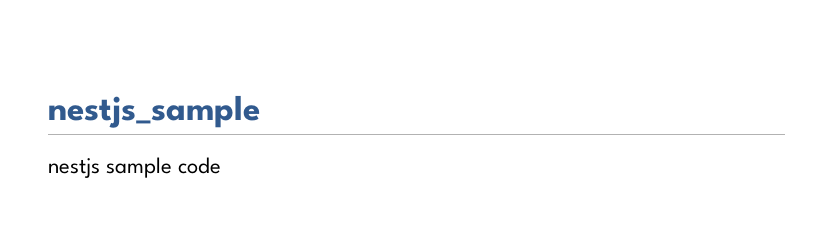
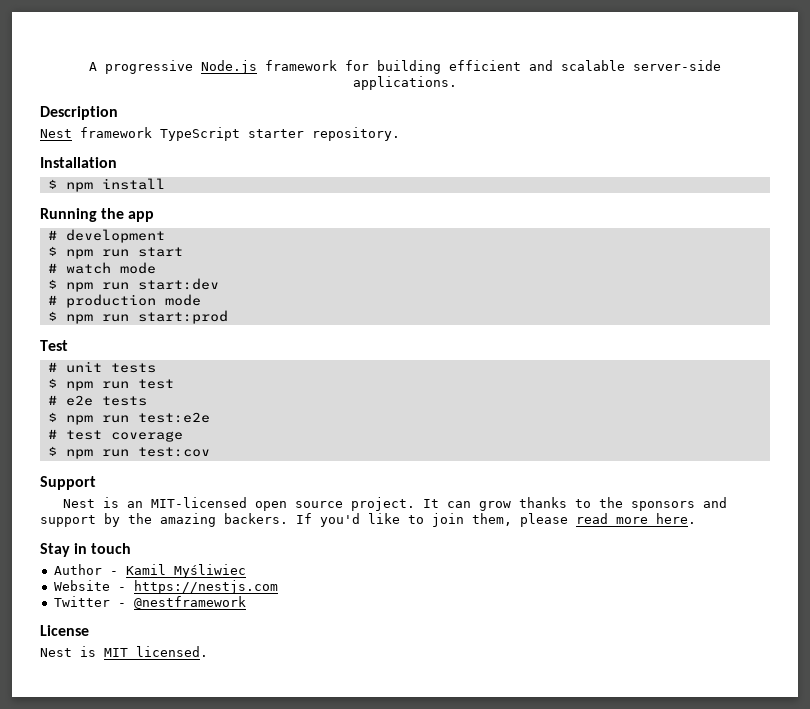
[48,95,260,128] [48,157,222,178] nestjs_sample // nestjs sample code -> [89,60,721,74] [353,76,457,90] [40,106,118,120] [40,127,400,141] [40,157,117,168] [47,178,165,192] [40,208,155,222] [47,229,165,243] [47,246,183,259] [47,262,156,274] [47,278,219,292] [47,294,201,308] [47,310,228,324] [40,340,68,351] [47,361,156,373] [47,378,174,391] [47,395,147,406] [47,412,210,425] [47,429,183,442] [47,446,210,459] [40,476,96,490] [63,497,728,511] [40,513,696,527] [40,543,132,557] [53,564,246,578] [53,580,278,594] [53,596,246,609] [40,625,89,636] [40,646,208,657] A progressive Node.js framework for building efficient and scalable server-side applications. // Description // Nest framework TypeScript starter repository. // Installation // $ npm install // Running the app // # development // $ npm run start // # watch mode // $ npm run start:dev // # production mode // $ npm run start:prod // Test // # unit tests // $ npm run test // # e2e tests // $ npm run test:e2e // # test coverage // $ npm run test:cov // Support // Nest is an MIT-licensed open source project. It can grow thanks to the sponsors and support by the amazing backers. If you'd like to join them, please read more here. // Stay in touch // Author - Kamil Myśliwiec // Website - https://nestjs.com // Twitter - @nestframework // License // Nest is MIT licensed.

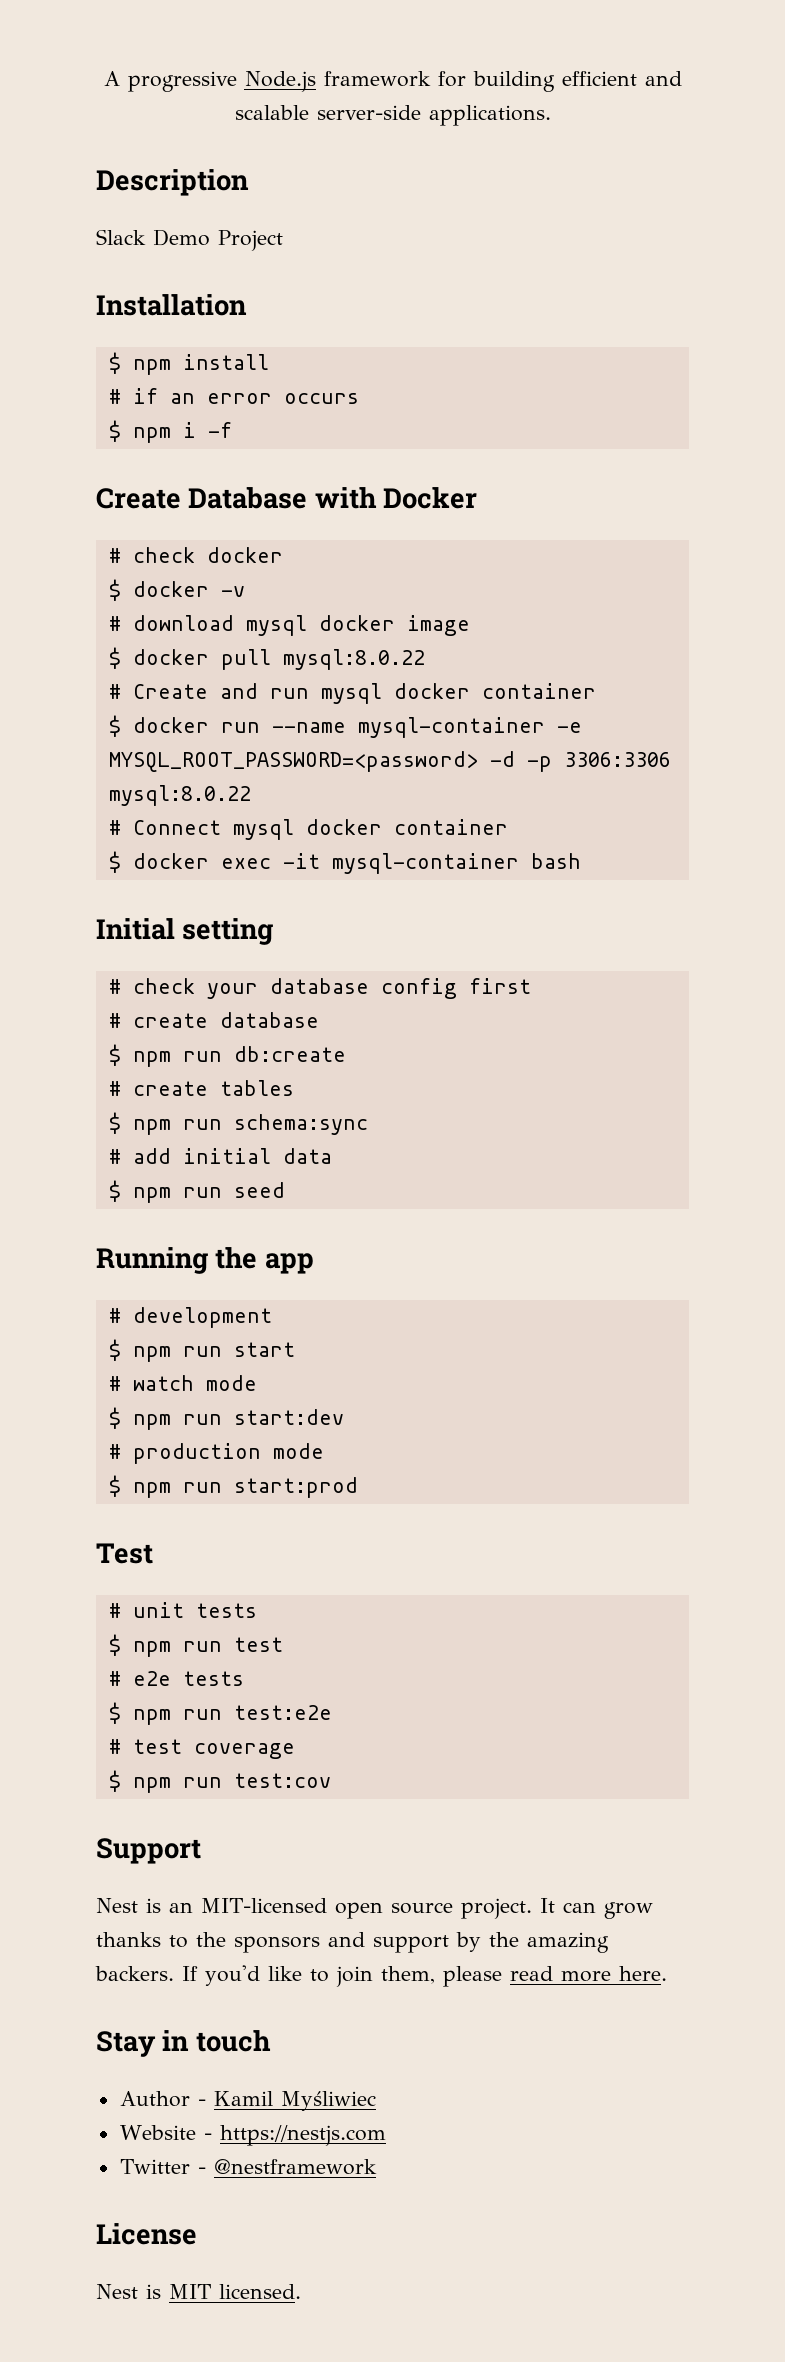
[40,127,400,141] Nest framework TypeScript starter repository. -> [96,229,283,251] Slack Demo Project
(165, 184) none -> [108,388,359,404] [108,420,232,443] [96,487,478,509] [108,547,283,563] [108,579,245,601] [108,615,470,636] [108,647,425,670] [108,683,596,704] [108,715,582,738] [108,751,671,772] [108,785,251,806] [108,819,508,840] [108,851,581,874] [96,918,274,945] [108,978,531,999] [108,1012,319,1028] [108,1044,346,1067] [108,1080,294,1096] [108,1112,368,1135] [108,1148,332,1164] [108,1180,285,1203] // # if an error occurs // $ npm i -f // Create Database with Docker // # check docker // $ docker -v // # download mysql docker image // $ docker pull mysql:8.0.22 // # Create and run mysql docker container // $ docker run --name mysql-container -e MYSQL_ROOT_PASSWORD=<password> -d -p 3306:3306 mysql:8.0.22 // # Connect mysql docker container // $ docker exec -it mysql-container bash // Initial setting // # check your database config first // # create database // $ npm run db:create // # create tables // $ npm run schema:sync // # add initial data // $ npm run seed

